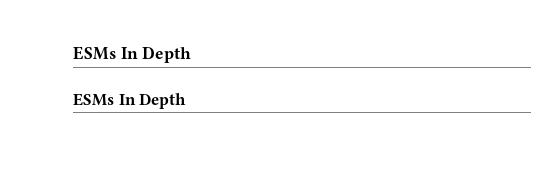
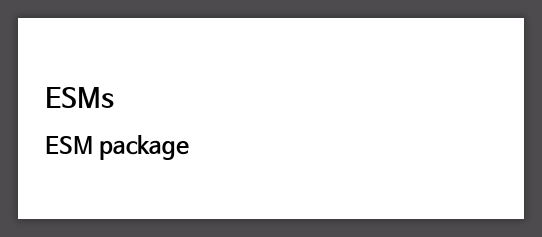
[73,46,192,63] [73,93,187,109] ESMs In Depth // ESMs In Depth -> [45,87,114,108] [45,135,190,160] ESMs // ESM package

